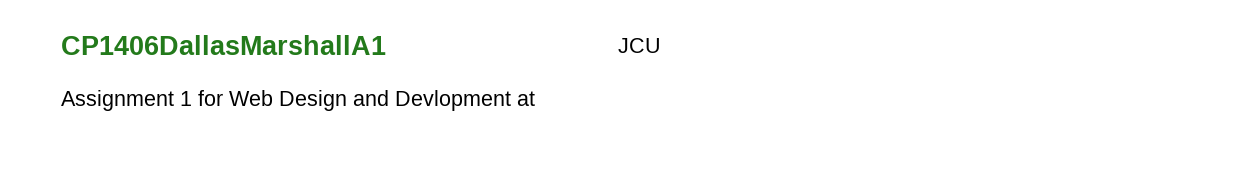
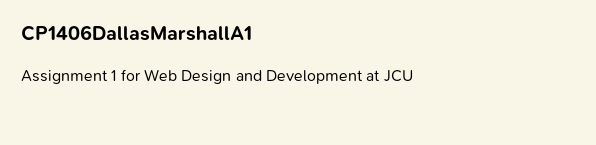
[395,90,511,111] Devlopment -> [265,70,363,84] Development

